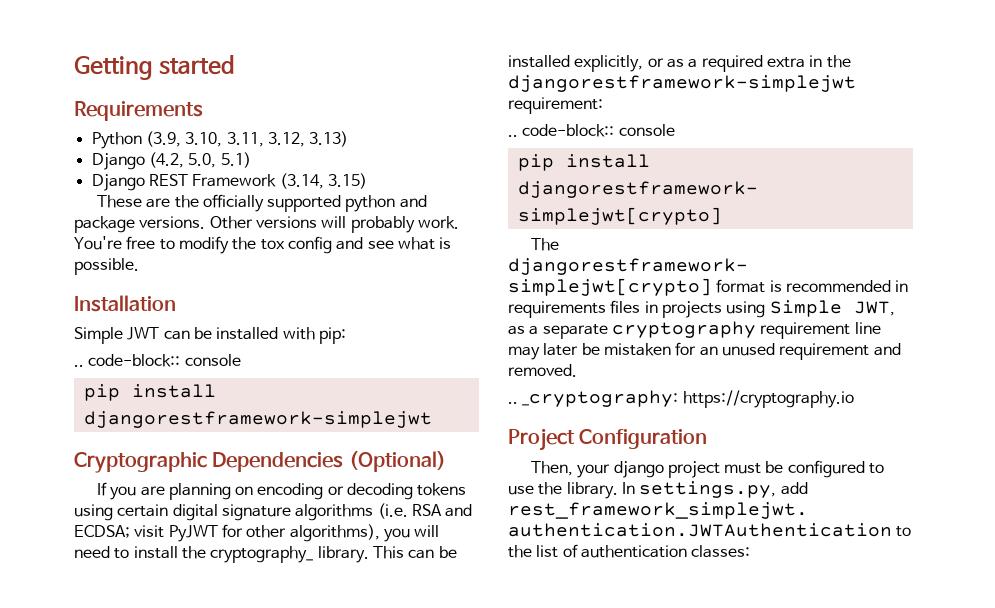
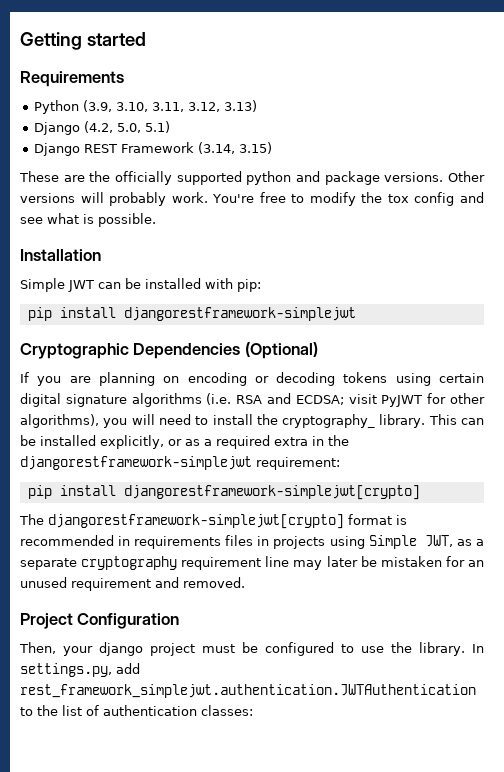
[74,354,241,367] // .. code-block:: console -> (261, 285) none
[508,124,675,137] // .. code-block:: console -> (340, 463) none
[508,390,854,408] // .. _cryptography: https://cryptography.io -> (245, 582) none

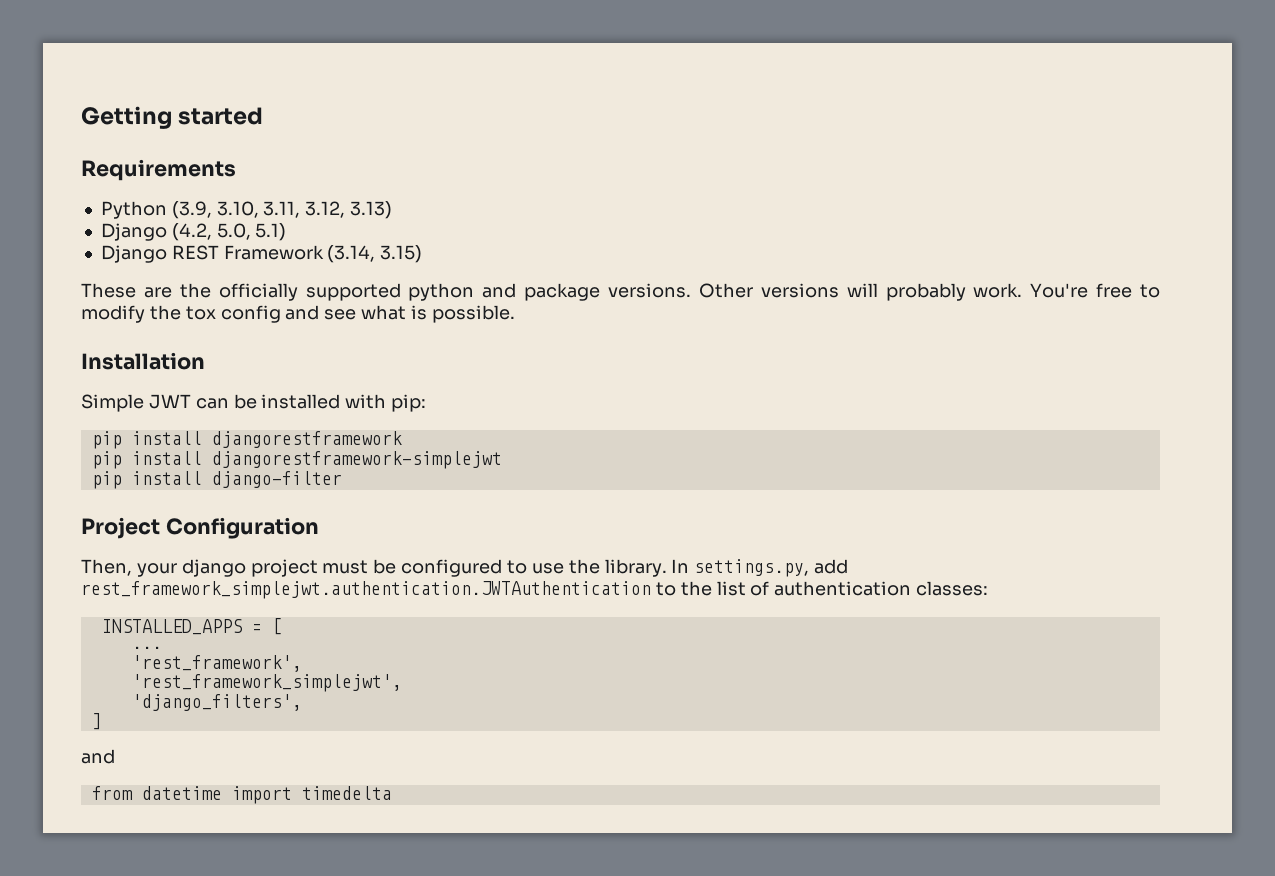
[123,307,356,321] [20,342,318,359] [20,372,485,386] [20,393,486,407] [20,414,484,428] [20,435,349,449] [20,456,340,470] [27,485,420,500] [19,514,407,529] [20,535,484,549] [20,556,484,570] [20,577,245,591] djangorestframework-simplejwt // Cryptographic Dependencies (Optional) // If you are planning on encoding or decoding tokens using certain digital signature algorithms (i.e. RSA and ECDSA; visit PyJWT for other algorithms), you will need to install the cryptography_ library. This can be installed explicitly, or as a required extra in the djangorestframework-simplejwt requirement: // pip install djangorestframework-simplejwt[crypto] // The djangorestframework-simplejwt[crypto] format is recommended in requirements files in projects using Simple JWT, as a separate cryptography requirement line may later be mistaken for an unused requirement and removed. -> [211,431,402,448] [91,451,502,469] [91,471,342,489] djangorestframework // pip install djangorestframework-simplejwt // pip install django-filter
(253, 710) none -> [101,618,282,635] [131,646,162,649] [131,655,302,672] [131,674,402,692] [131,694,302,711] [91,713,102,730] [81,749,115,764] [91,786,392,804] // INSTALLED_APPS = [ // ... // 'rest_framework', // 'rest_framework_simplejwt', // 'django_filters', // ] // and // from datetime import timedelta

